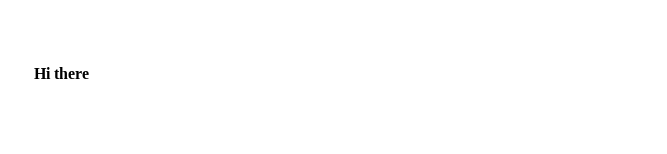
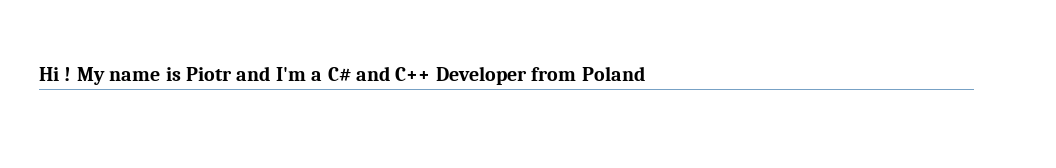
[54,67,90,79] there -> [64,66,645,85] ! My name is Piotr and I'm a C# and C++ Developer from Poland

